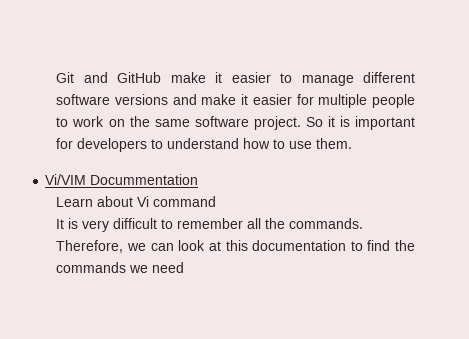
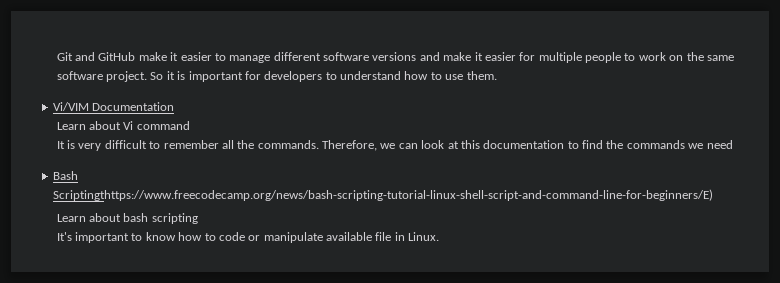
[90,174,199,185] Docummentation -> [92,102,175,111] Documentation
(185, 267) none -> [52,171,78,180] [52,189,713,201] [56,213,198,224] [56,232,440,243] // Bash Scriptingthttps://www.freecodecamp.org/news/bash-scripting-tutorial-linux-shell-script-and-command-line-for-beginners/E) // Learn about bash scripting // It's important to know how to code or manipulate available file in Linux.

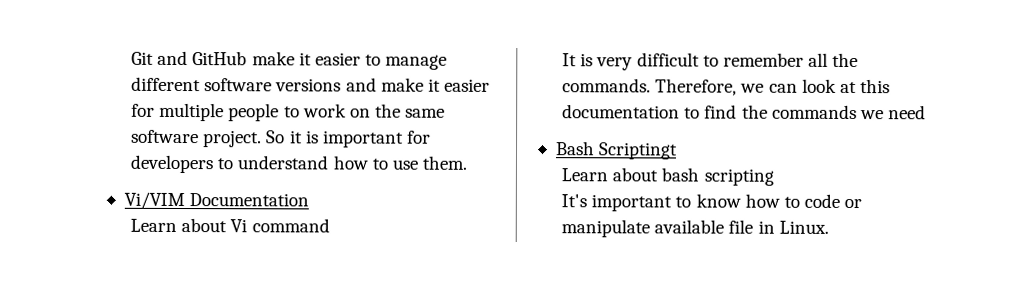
[52,189,713,201] Scriptingthttps://www.freecodecamp.org/news/bash-scripting-tutorial-linux-shell-script-and-command-line-for-beginners/E) -> [598,142,679,160] Scriptingt

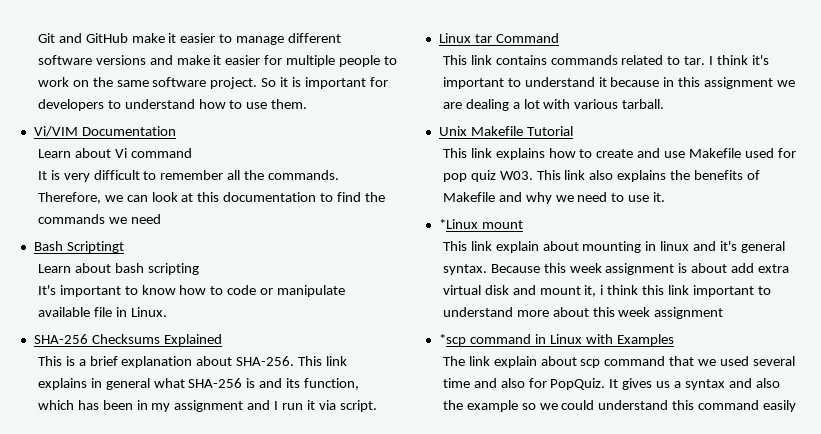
(829, 227) none -> [33,334,222,346] [37,356,348,368] [37,378,360,390] [37,400,377,412] [438,33,559,43] [442,55,770,65] [442,77,796,89] [442,99,665,111] [438,126,573,136] [442,148,796,160] [442,170,761,182] [442,192,666,204] [438,219,523,229] [442,241,786,253] [442,263,790,275] [442,285,771,297] [442,307,724,319] [438,334,674,346] [442,356,796,368] [442,378,780,390] [442,400,797,412] // SHA-256 Checksums Explained // This is a brief explanation about SHA-256. This link explains in general what SHA-256 is and its function, which has been in my assignment and I run it via script. // Linux tar Command // This link contains commands related to tar. I think it's important to understand it because in this assignment we are dealing a lot with various tarball. // Unix Makefile Tutorial // This link explains how to create and use Makefile used for pop quiz W03. This link also explains the benefits of Makefile and why we need to use it. // *Linux mount // This link explain about mounting in linux and it's general syntax. Because this week assignment is about add extra virtual disk and mount it, i think this link important to understand more about this week assignment // *scp command in Linux with Examples // The link explain about scp command that we used several time and also for PopQuiz. It gives us a syntax and also the example so we could understand this command easily

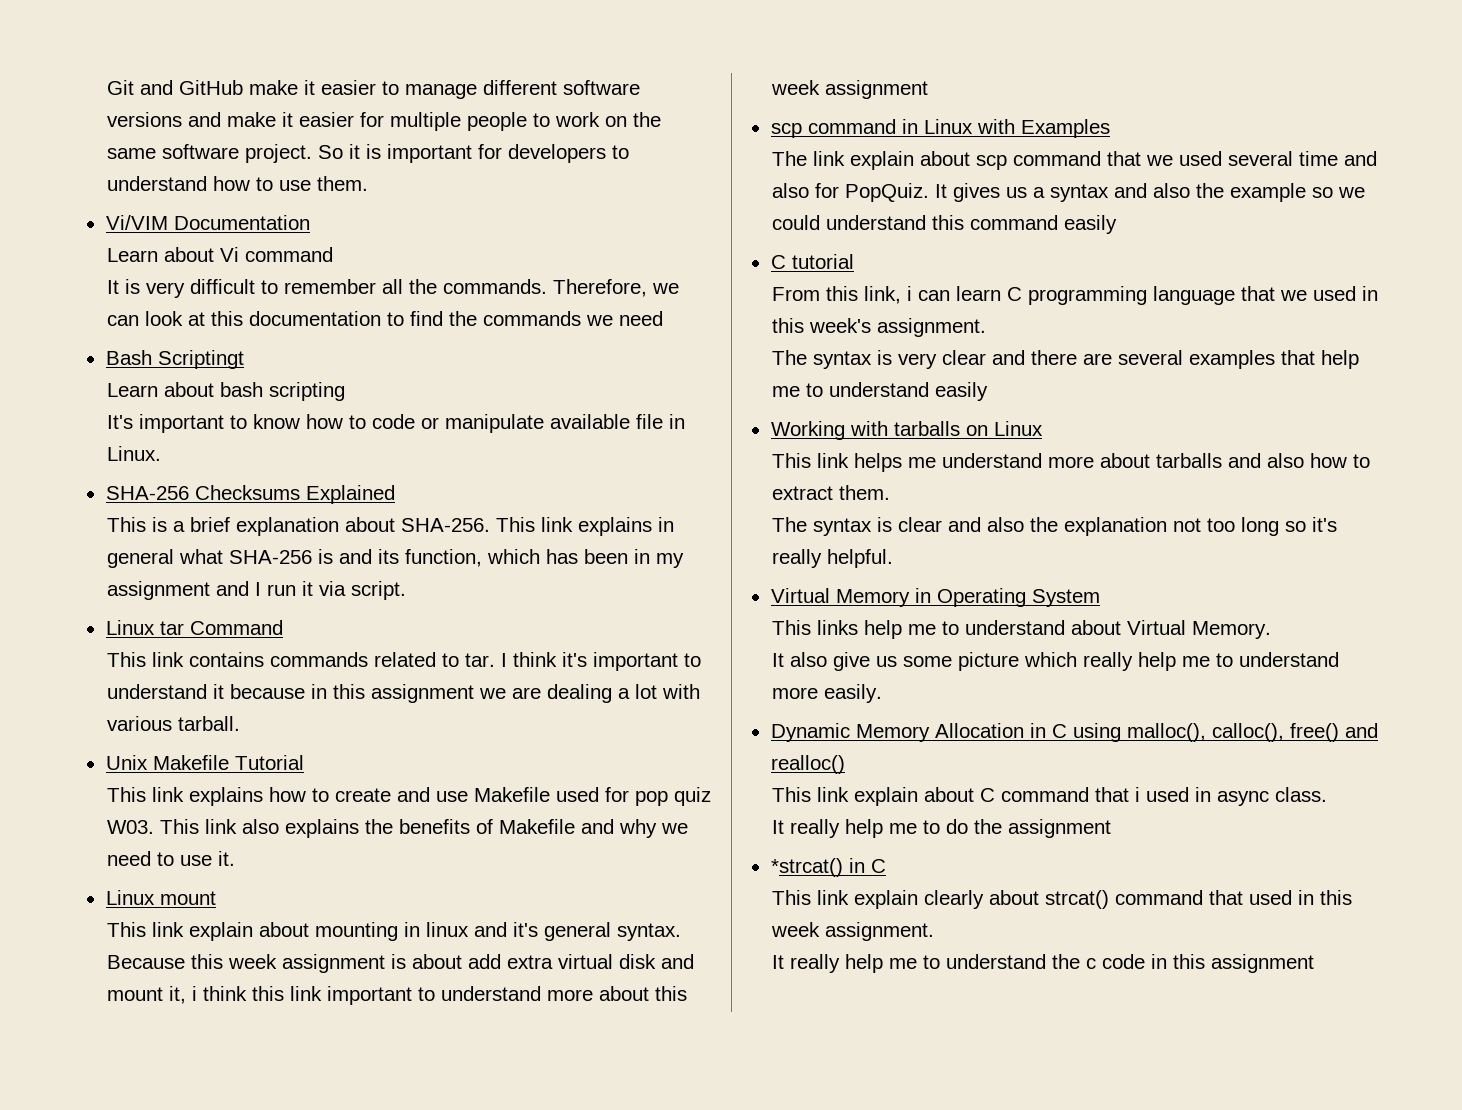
[438,219,478,229] *Linux -> [105,890,155,905] Linux
[438,334,466,346] *scp -> [770,123,802,138] scp
(797, 406) none -> [770,254,854,269] [771,286,1378,305] [771,318,986,337] [771,350,1359,369] [771,382,988,401] [770,421,1043,440] [771,453,1370,472] [771,485,890,500] [771,517,1337,536] [771,549,893,568] [770,588,1100,607] [771,620,1271,639] [771,652,1339,671] [771,684,882,703] [770,723,1378,742] [770,755,845,774] [771,787,1327,806] [771,819,1111,838] [770,858,886,877] [771,890,1352,909] [770,922,934,941] [771,954,1314,973] // C tutorial // From this link, i can learn C programming language that we used in this week's assignment. // The syntax is very clear and there are several examples that help me to understand easily // Working with tarballs on Linux // This link helps me understand more about tarballs and also how to extract them. // The syntax is clear and also the explanation not too long so it's really helpful. // Virtual Memory in Operating System // This links help me to understand about Virtual Memory. // It also give us some picture which really help me to understand more easily. // Dynamic Memory Allocation in C using malloc(), calloc(), free() and realloc() // This link explain about C command that i used in async class. // It really help me to do the assignment // *strcat() in C // This link explain clearly about strcat() command that used in this week assignment. // It really help me to understand the c code in this assignment

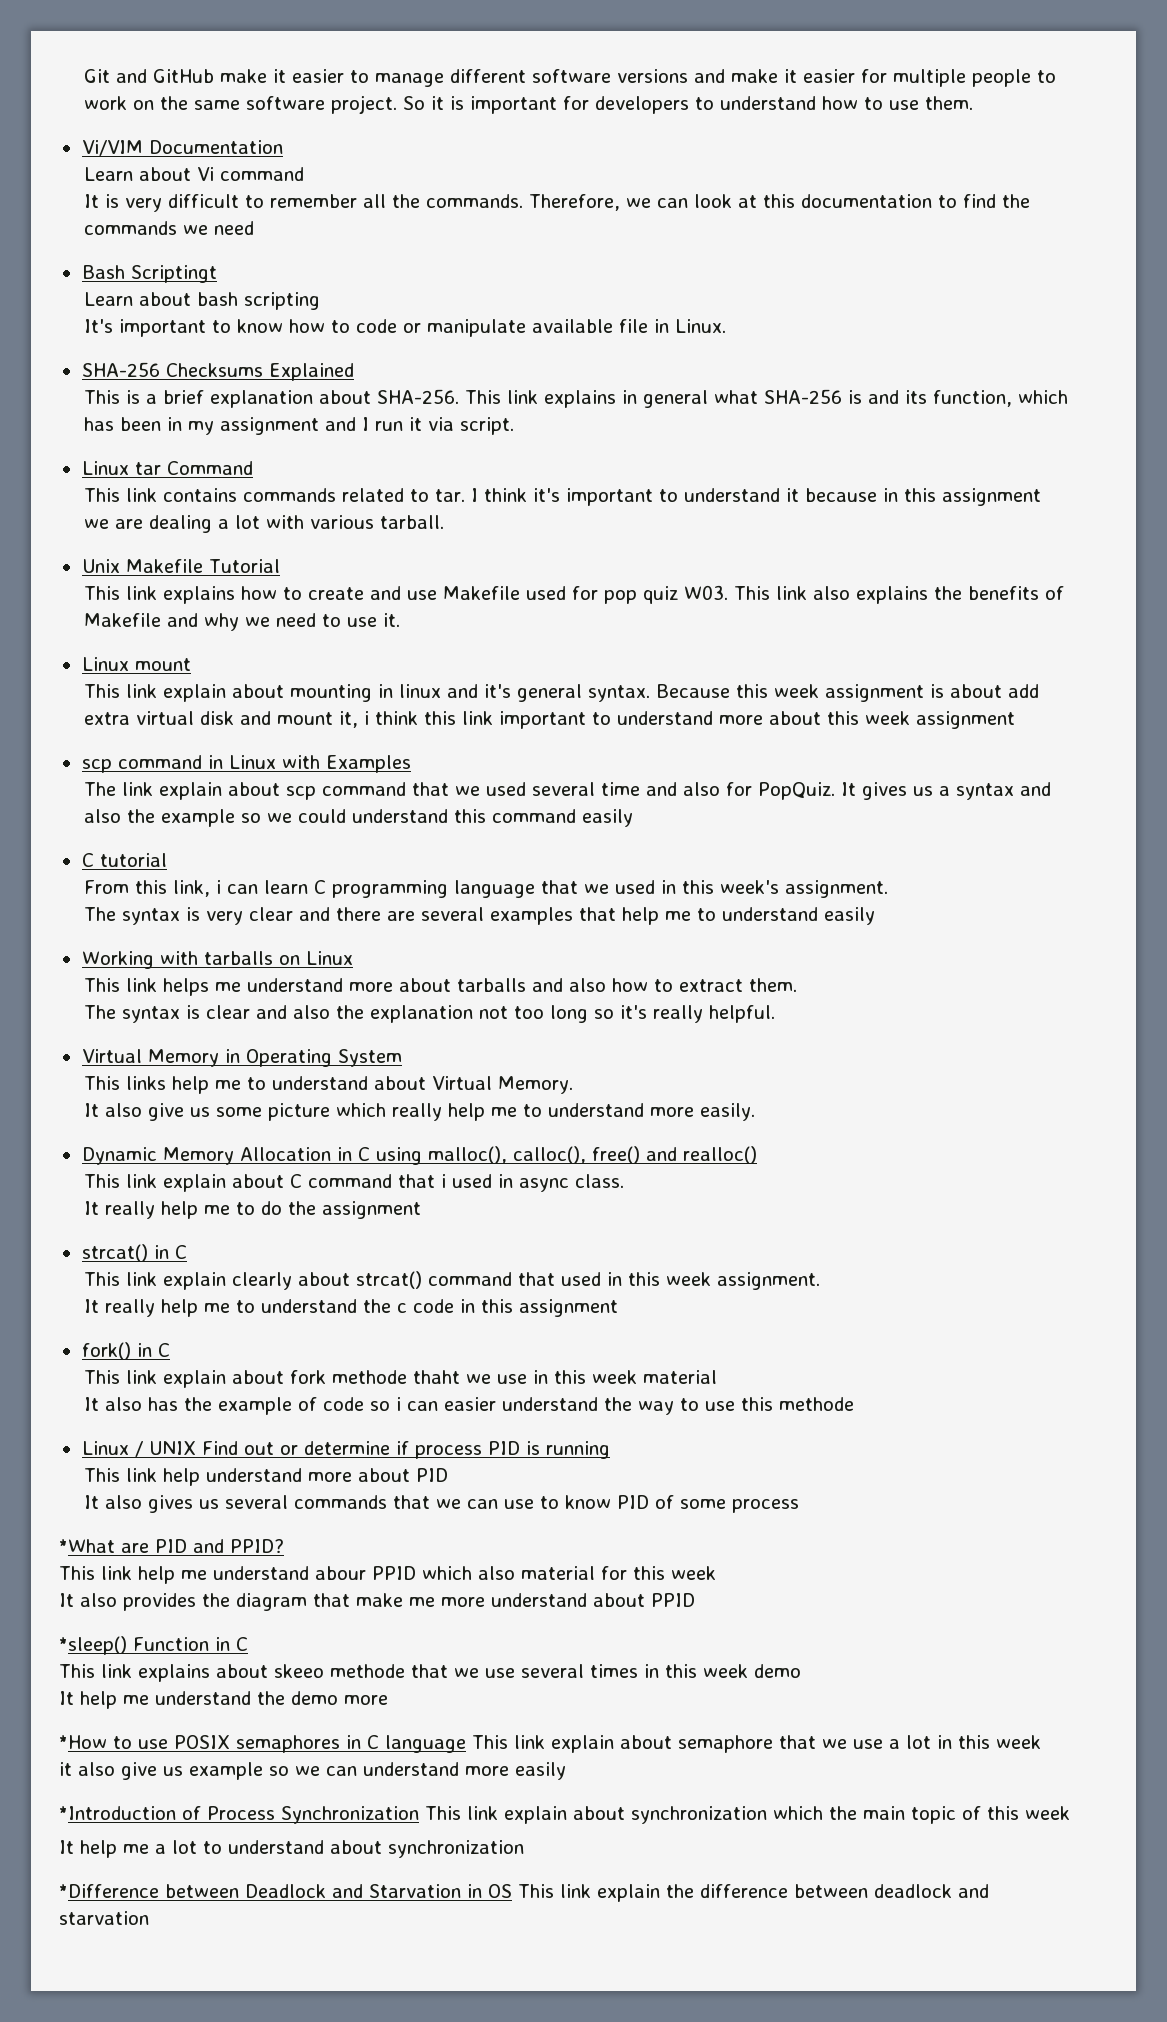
[770,858,843,877] *strcat() -> [81,1244,148,1262] strcat()
(1314, 963) none -> [81,1342,170,1360] [83,1370,717,1388] [83,1397,854,1415] [81,1441,610,1459] [83,1468,448,1486] [83,1495,799,1513] [59,1539,284,1553] [59,1566,716,1584] [59,1593,695,1611] [59,1636,248,1655] [59,1664,801,1682] [59,1691,388,1709] [59,1735,1041,1753] [59,1762,566,1780] [59,1806,1070,1824] [59,1840,524,1858] [59,1884,989,1902] [59,1911,149,1925] // fork() in C // This link explain about fork methode thaht we use in this week material // It also has the example of code so i can easier understand the way to use this methode // Linux / UNIX Find out or determine if process PID is running // This link help understand more about PID // It also gives us several commands that we can use to know PID of some process // *What are PID and PPID? // This link help me understand abour PPID which also material for this week // It also provides the diagram that make me more understand about PPID // *sleep() Function in C // This link explains about skeeo methode that we use several times in this week demo // It help me understand the demo more // *How to use POSIX semaphores in C language This link explain about semaphore that we use a lot in this week // it also give us example so we can understand more easily // *Introduction of Process Synchronization This link explain about synchronization which the main topic of this week // It help me a lot to understand about synchronization // *Difference between Deadlock and Starvation in OS This link explain the difference between deadlock and starvation

